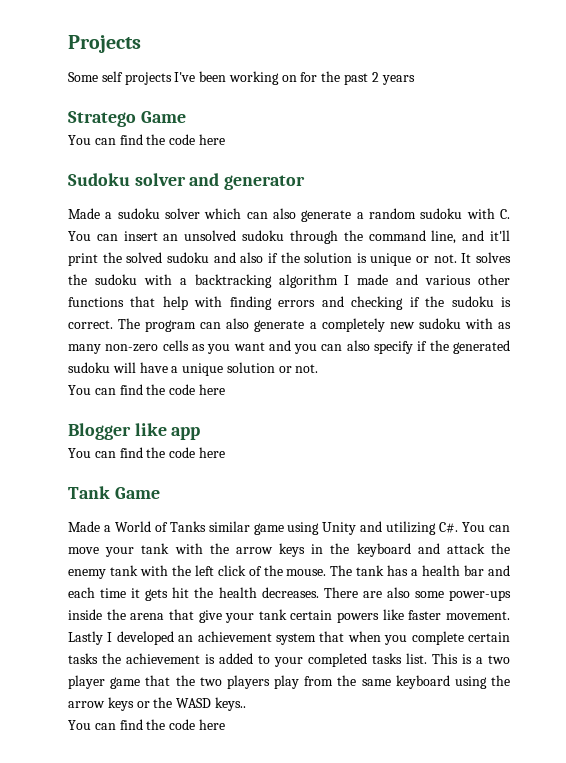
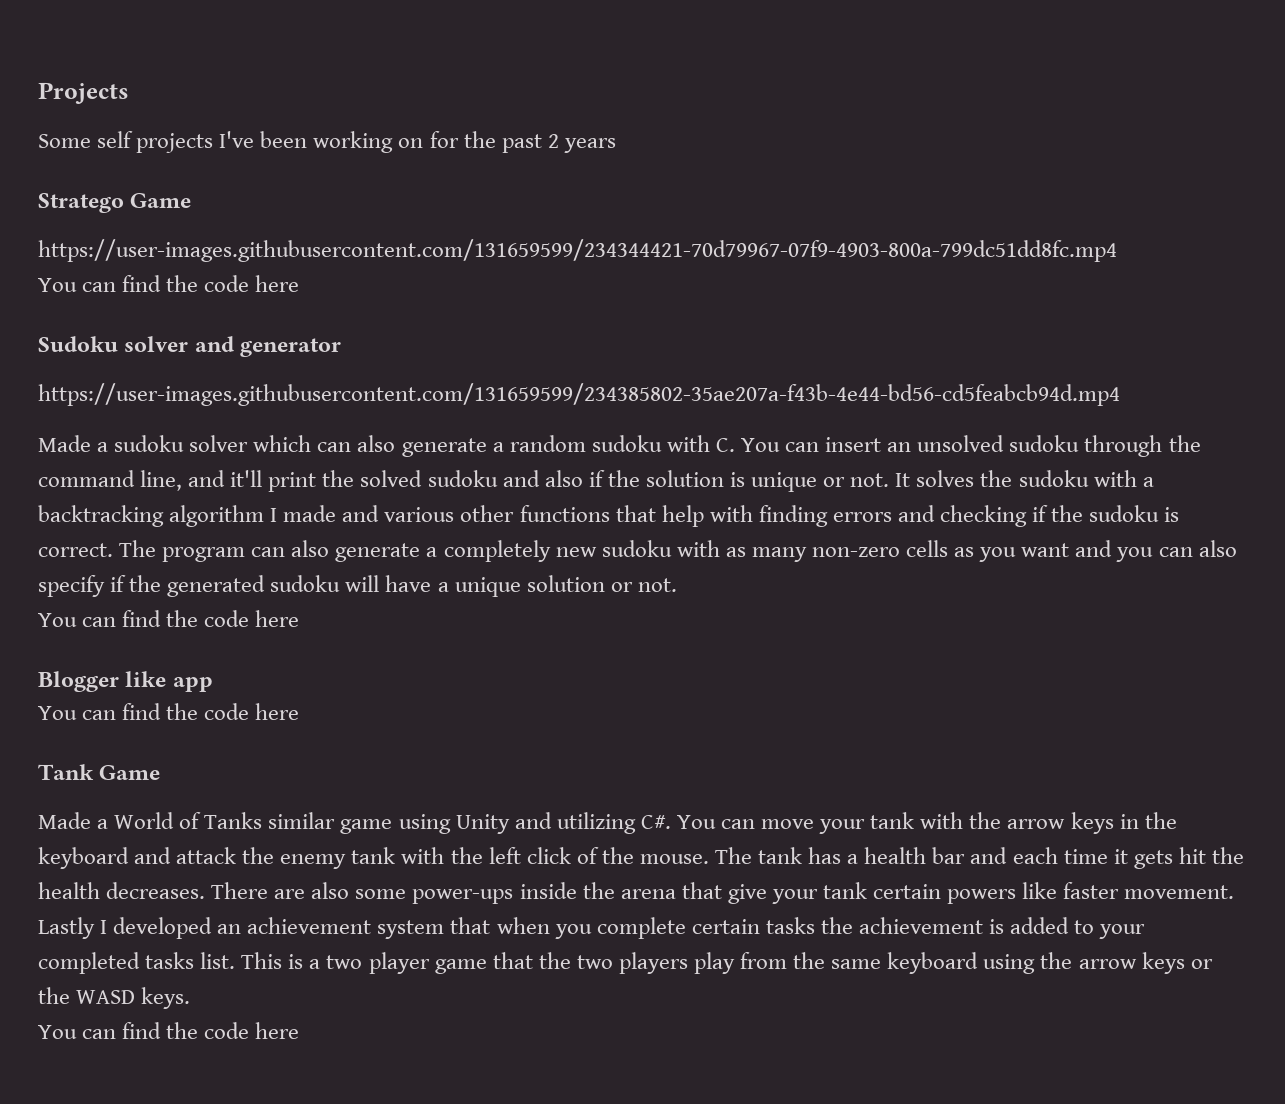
(186, 117) none -> [38,239,1117,262] // https://user-images.githubusercontent.com/131659599/234344421-70d79967-07f9-4903-800a-799dc51dd8fc.mp4
(306, 182) none -> [38,383,1120,406] // https://user-images.githubusercontent.com/131659599/234385802-35ae207a-f43b-4e44-bd56-cd5feabcb94d.mp4
[214,697,246,711] keys.. -> [141,987,191,1009] keys.

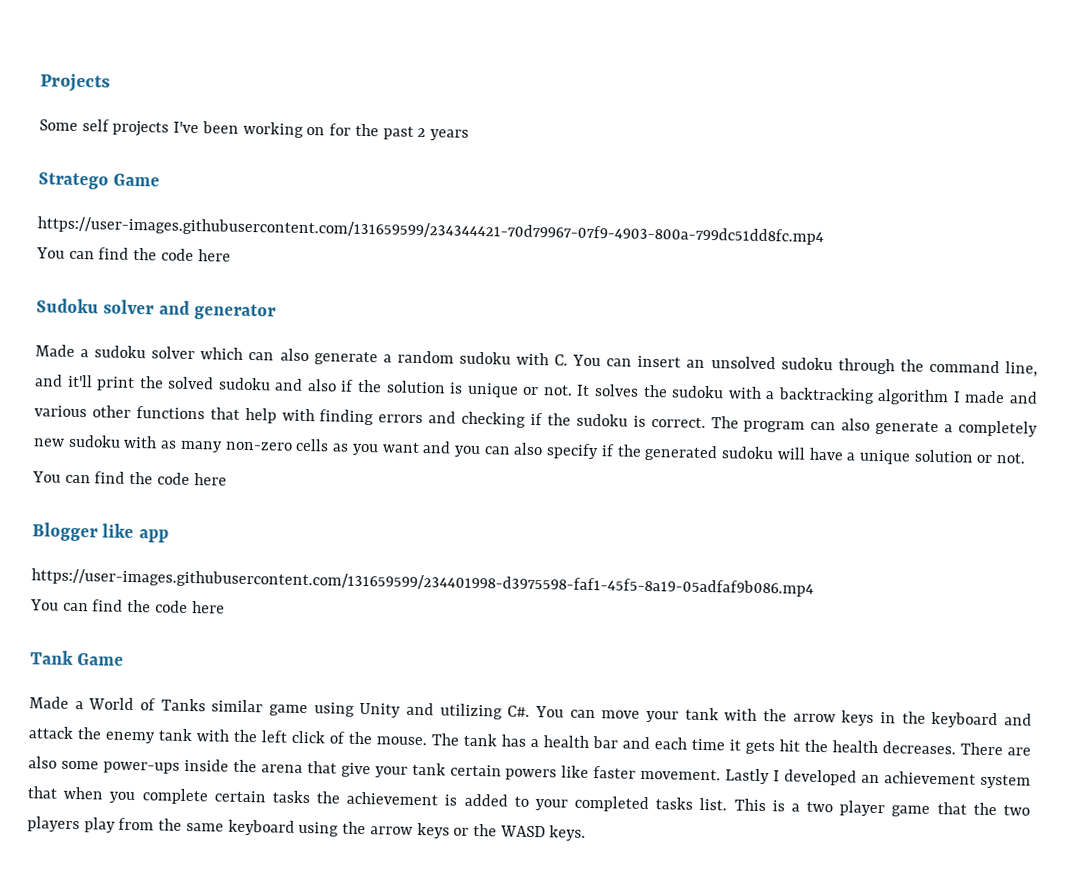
[38,383,1120,406] // https://user-images.githubusercontent.com/131659599/234385802-35ae207a-f43b-4e44-bd56-cd5feabcb94d.mp4 -> (276, 312) none
(213, 684) none -> [31,568,814,597] // https://user-images.githubusercontent.com/131659599/234401998-d3975598-faf1-45f5-8a19-05adfaf9b086.mp4
[38,1022,300,1039] // You can find the code here -> (587, 833) none

